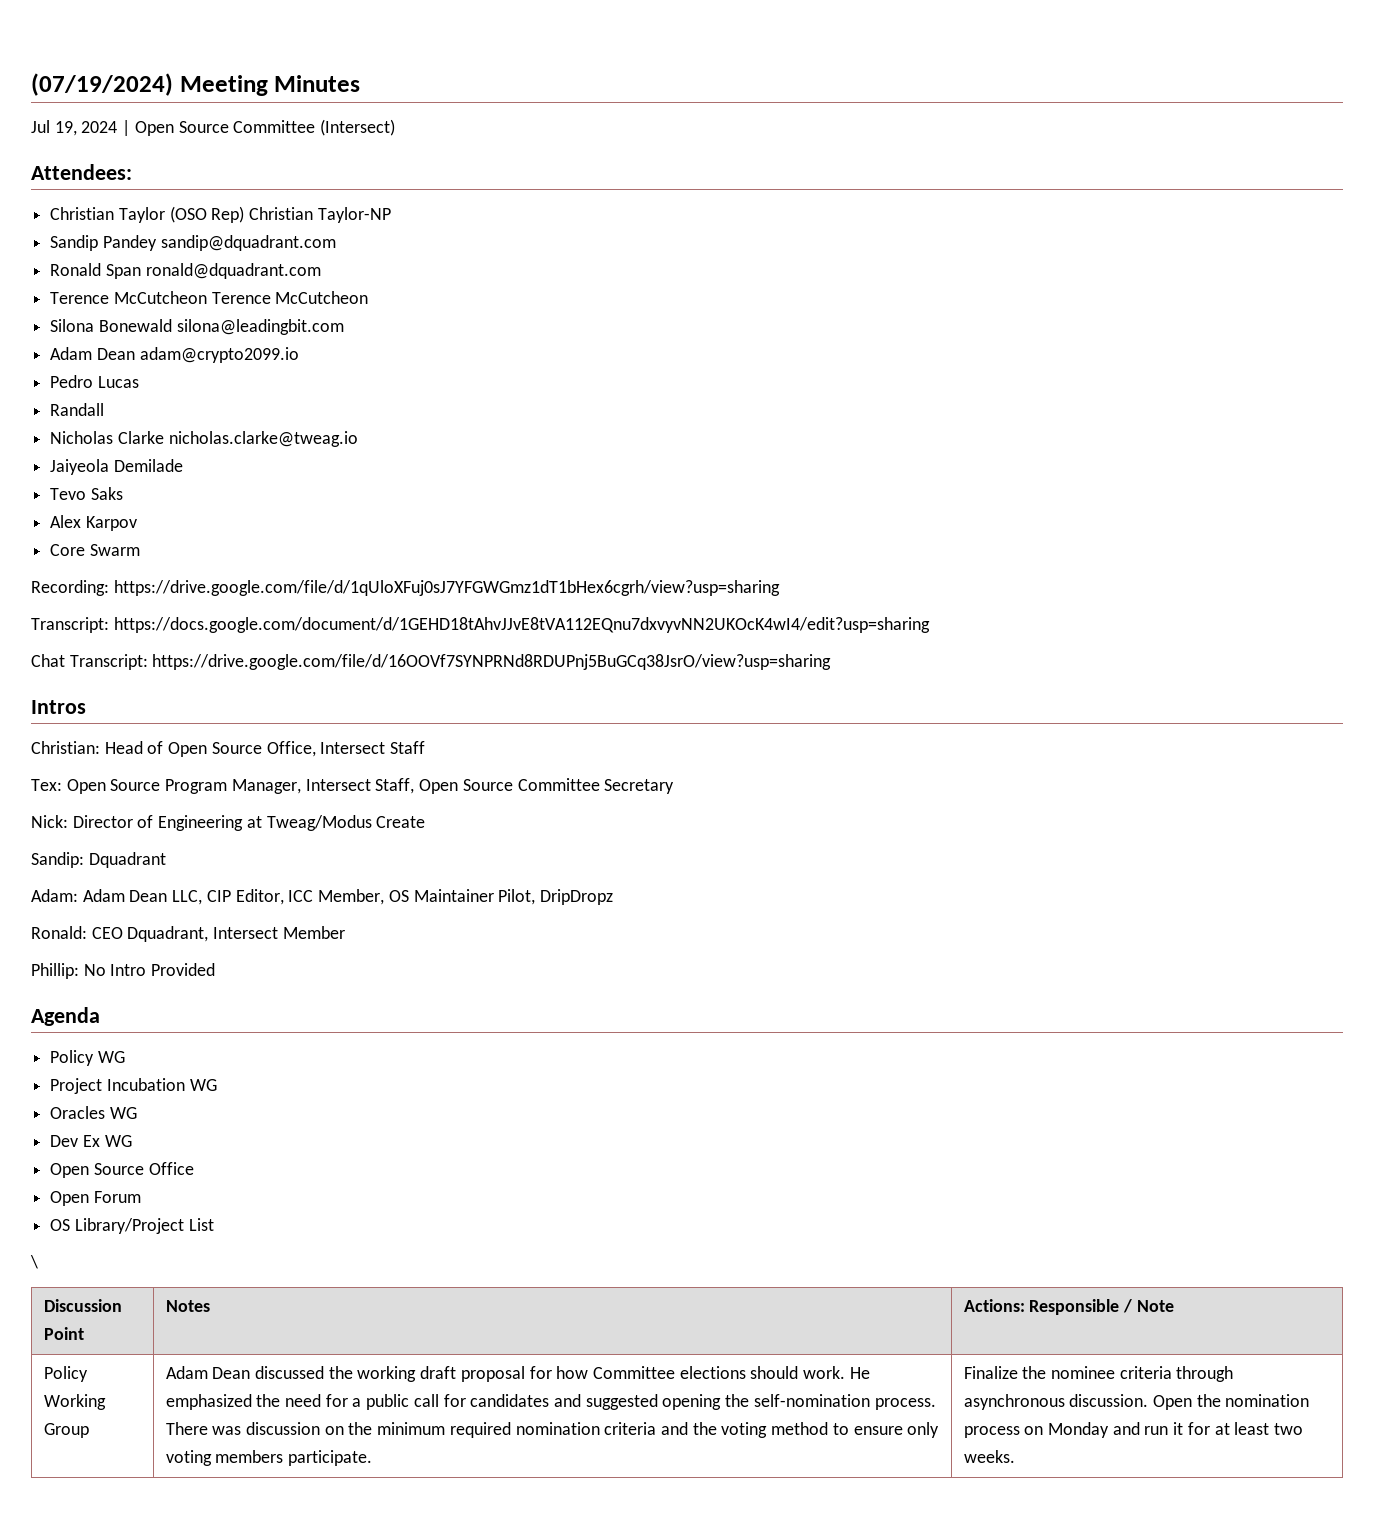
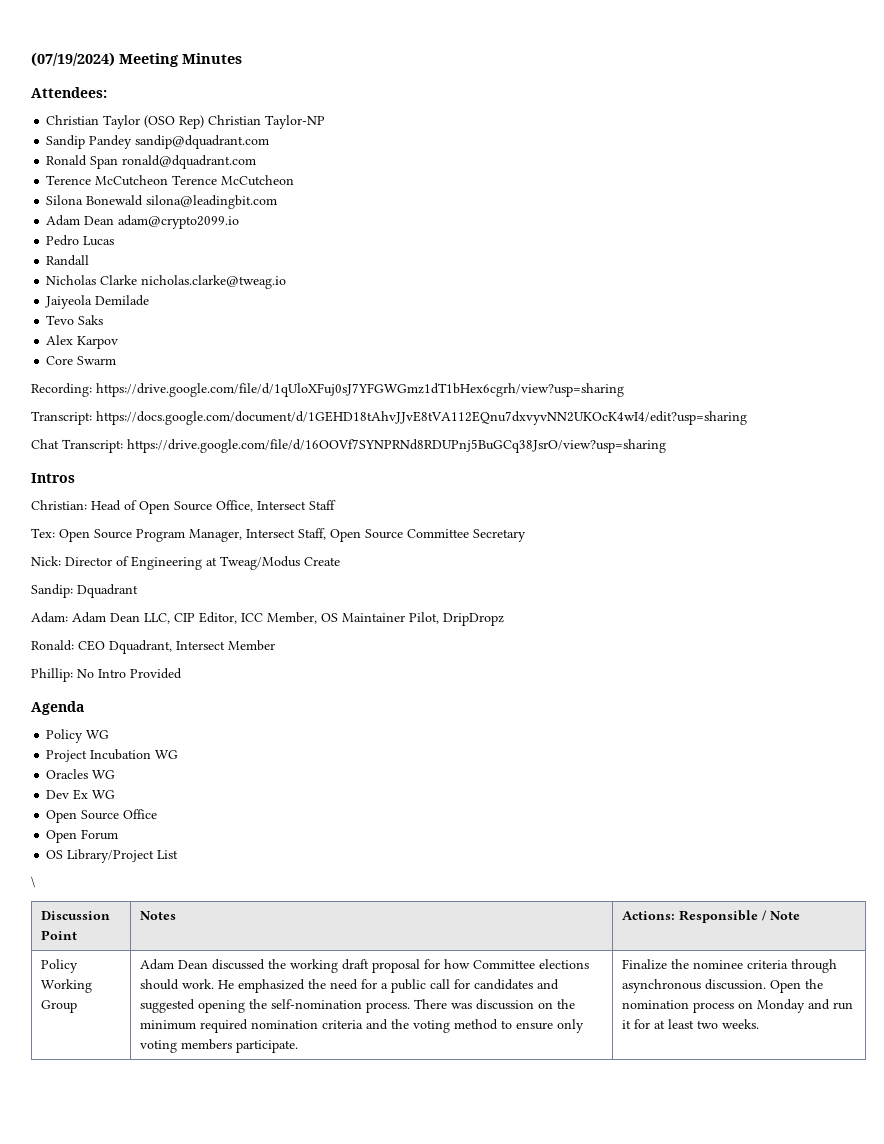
[31,119,396,136] // Jul 19, 2024 | Open Source Committee (Intersect) -> (242, 58) none

